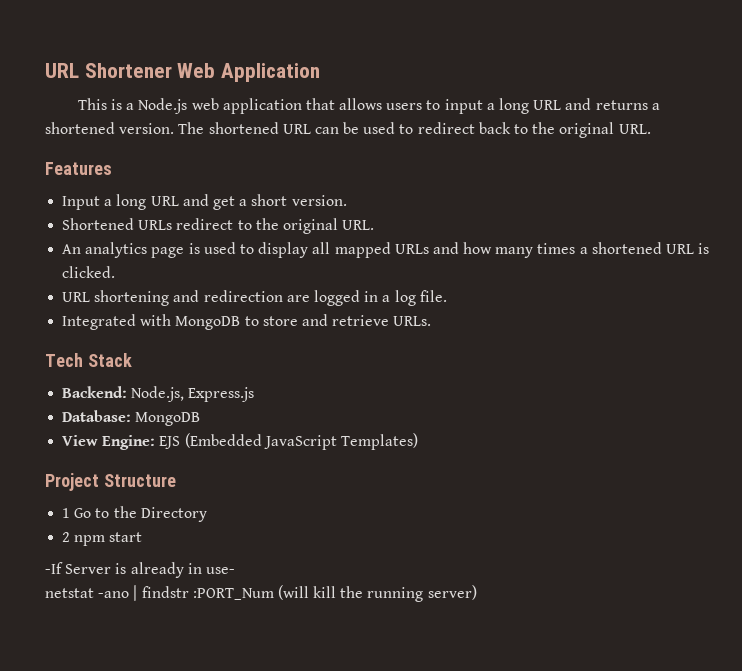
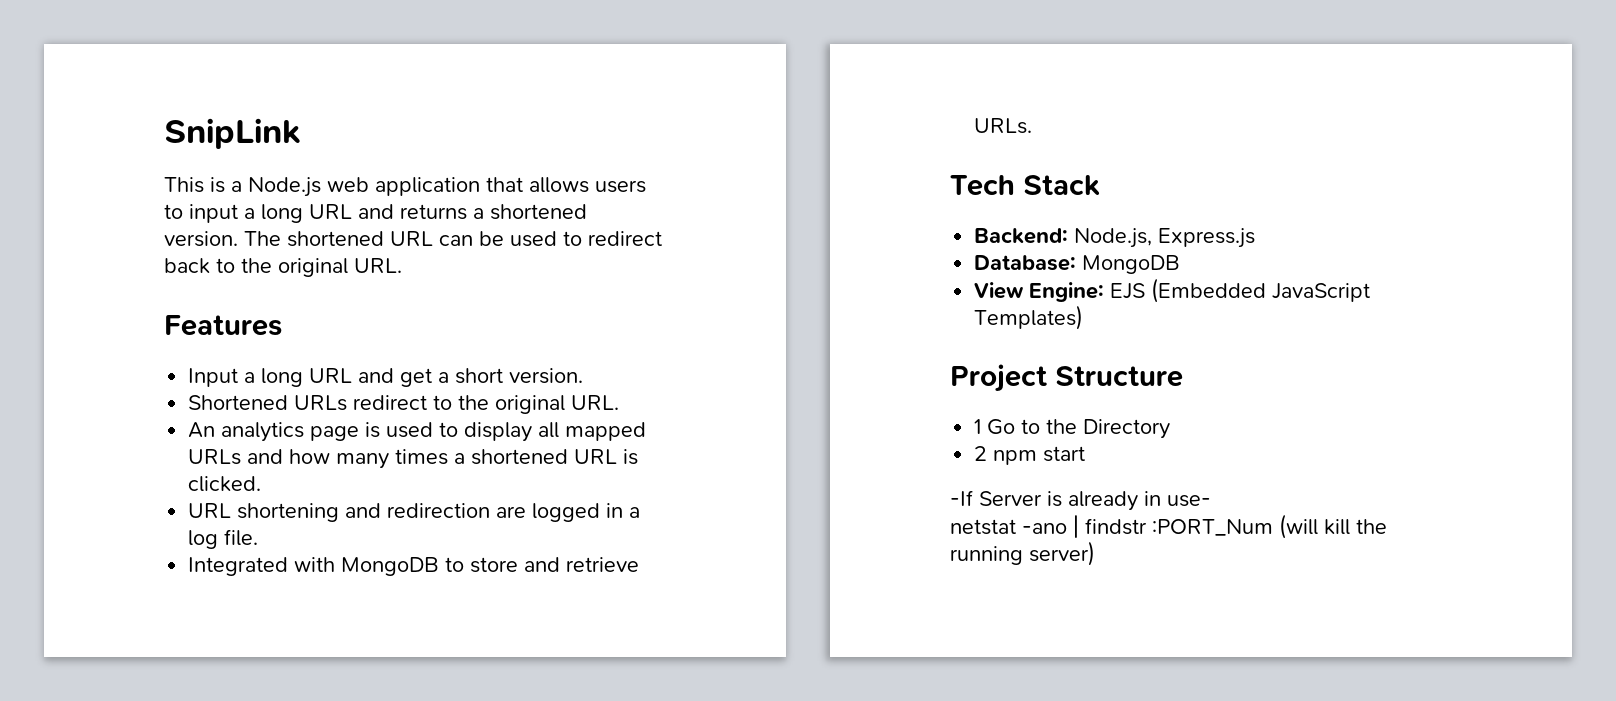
[45,63,321,82] URL Shortener Web Application -> [164,118,301,149] SnipLink

